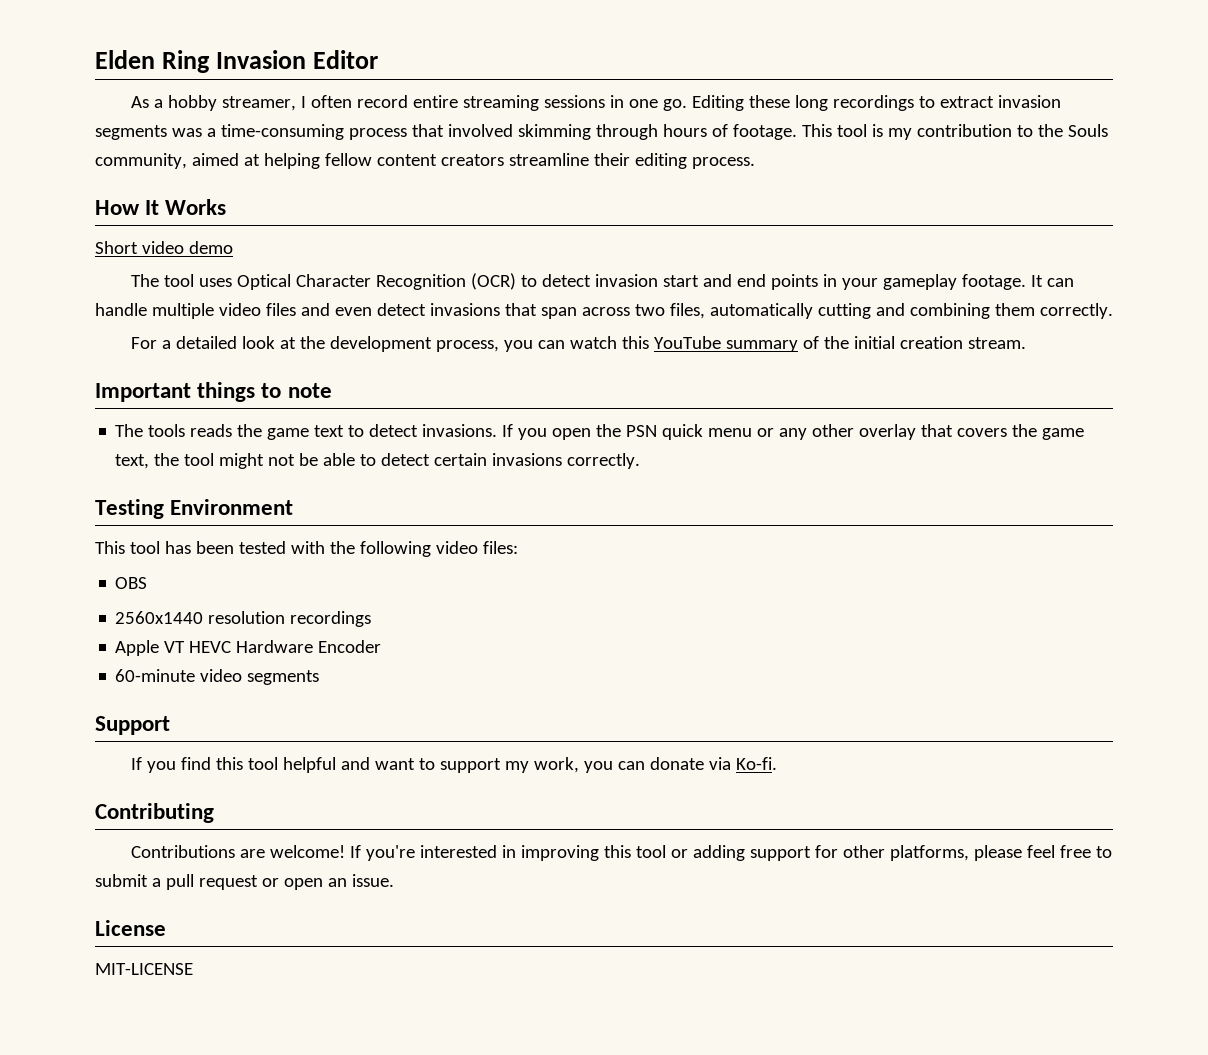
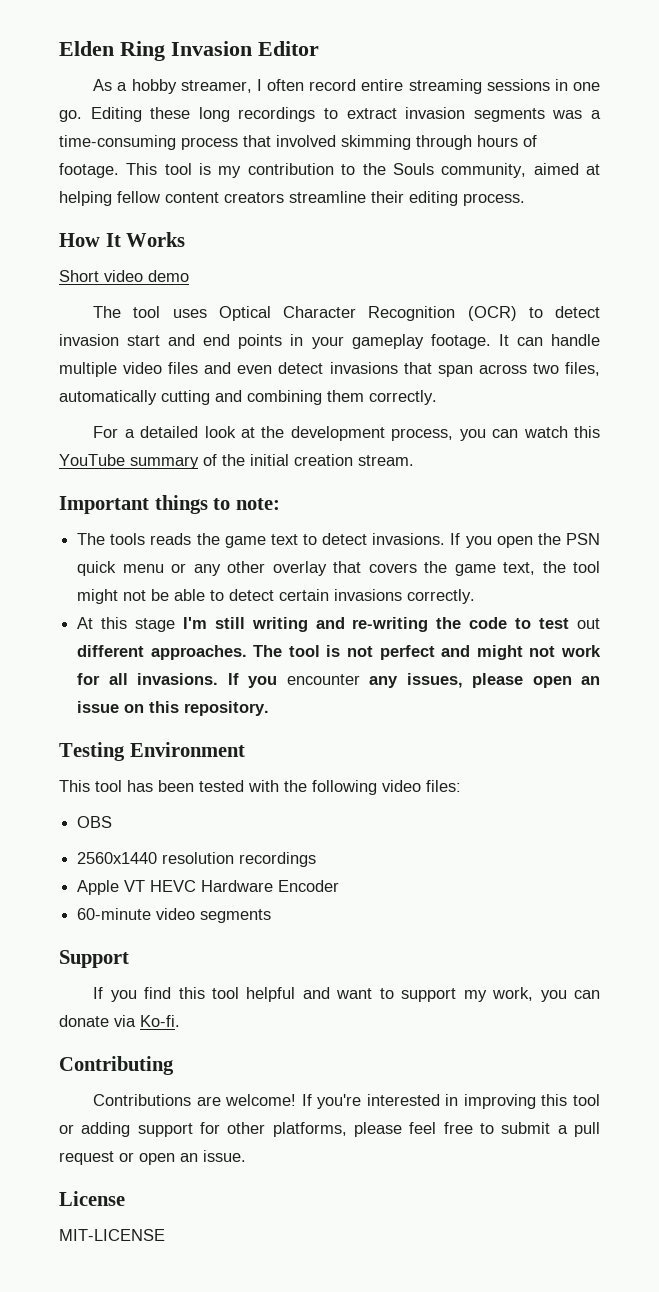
[287,383,332,398] note -> [235,498,280,510] note:
(641, 461) none -> [77,617,601,632] [77,645,601,660] [77,673,601,688] [77,701,270,716] // At this stage I'm still writing and re-writing the code to test out different approaches. The tool is not perfect and might not work for all invasions. If you encounter any issues, please open an issue on this repository.

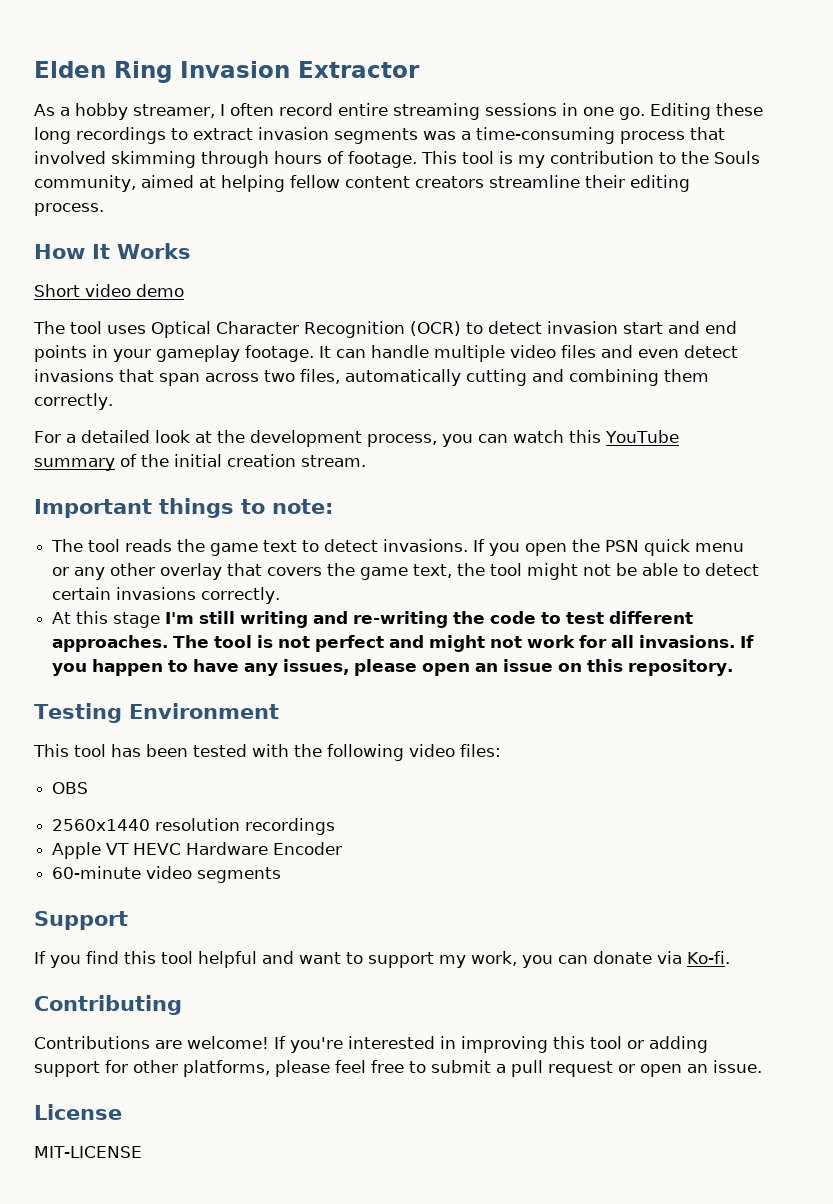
[258,41,319,56] Editor -> [298,61,420,78] Extractor
[110,533,146,545] tools -> [88,539,121,552] tool
[577,618,601,629] out -> (605, 618) none
[286,674,360,685] encounter -> [92,659,240,676] happen to have

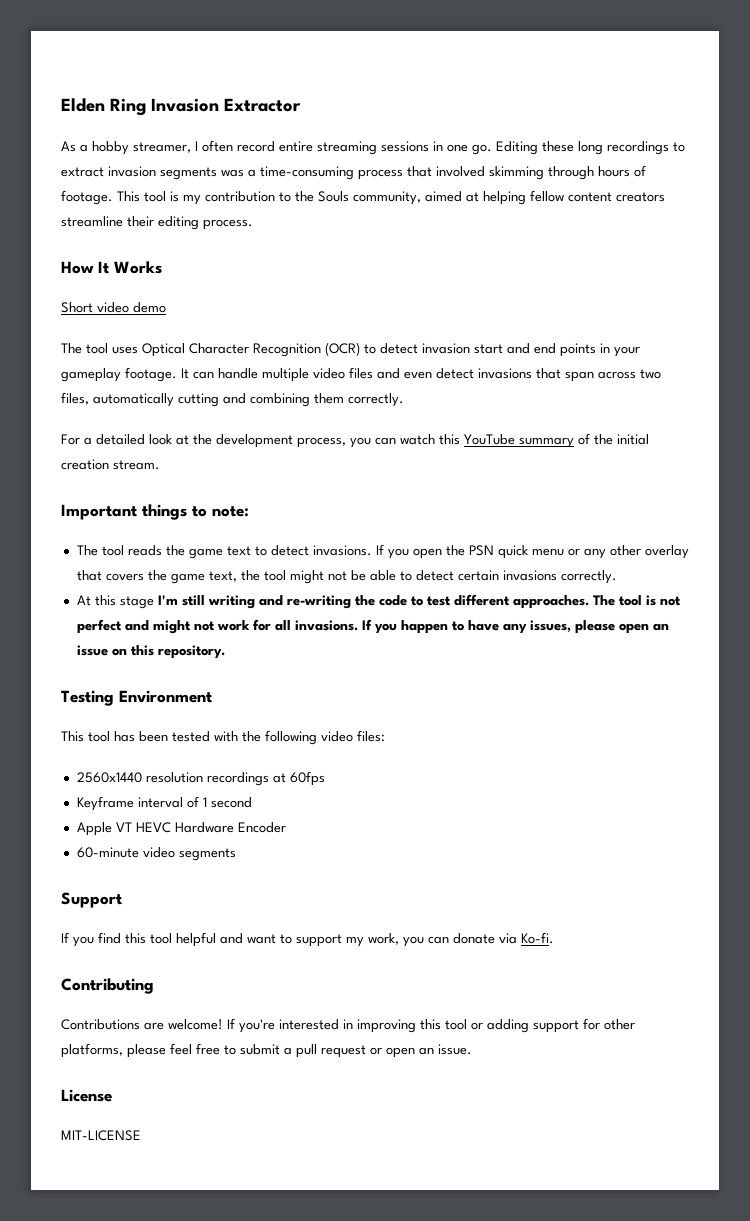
[52,782,89,794] // OBS -> (385, 736) none
(336, 826) none -> [272,771,325,786] [76,796,252,811] at 60fps // Keyframe interval of 1 second

